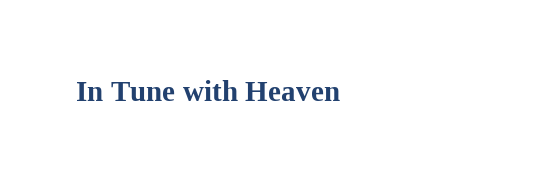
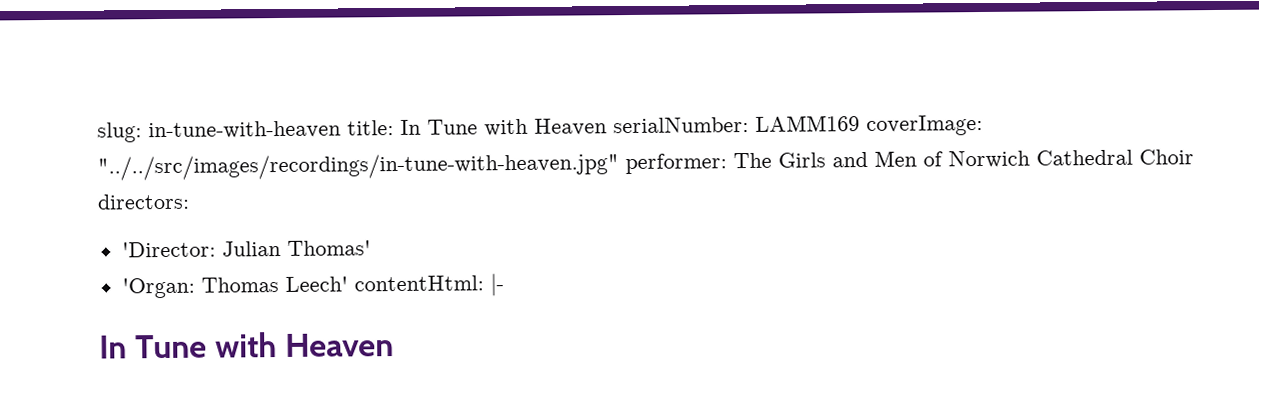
[76,80,341,101] In Tune with Heaven -> [97,114,983,143] [97,149,1194,181] [97,193,190,210] [121,240,371,258] [121,273,504,299] [99,332,394,359] slug: in-tune-with-heaven title: In Tune with Heaven serialNumber: LAMM169 coverImage: "../../src/images/recordings/in-tune-with-heaven.jpg" performer: The Girls and Men of Norwich Cathedral Choir directors: // 'Director: Julian Thomas' // 'Organ: Thomas Leech' contentHtml: |- // In Tune with Heaven

